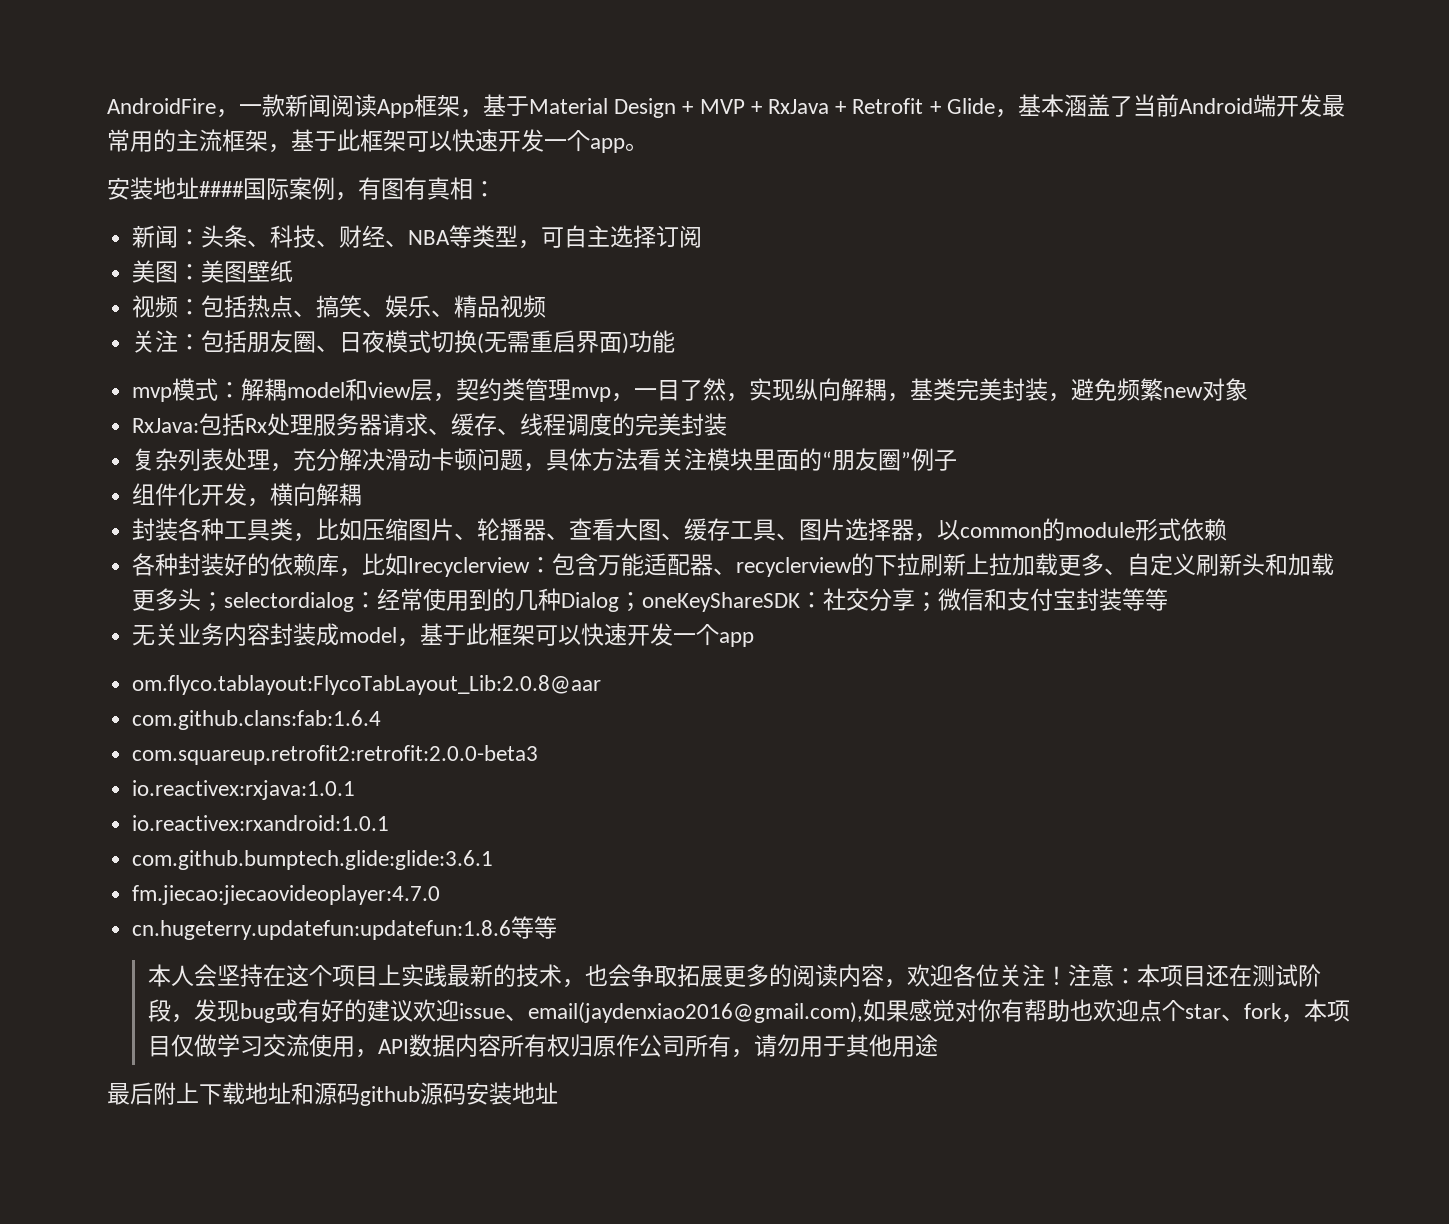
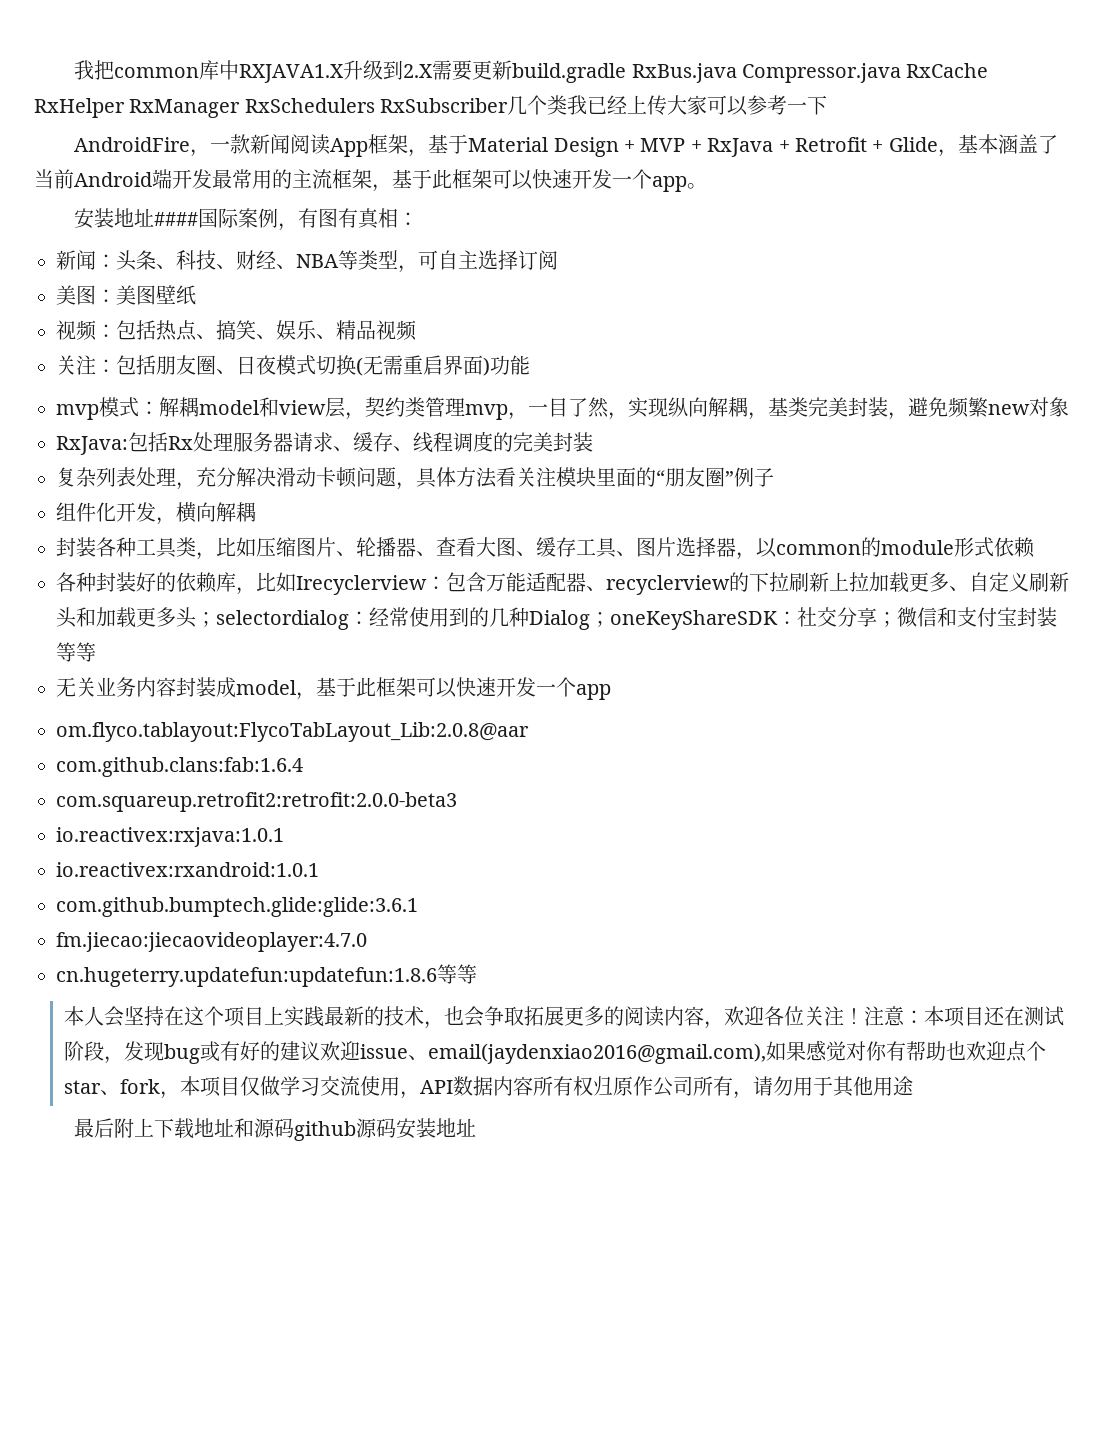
(107, 106) none -> [74,60,989,83] [34,95,828,118] 我把common库中RXJAVA1.X升级到2.X需要更新build.gradle RxBus.java Compressor.java RxCache RxHelper RxManager RxSchedulers RxSubscriber几个类我已经上传大家可以参考一下 //

